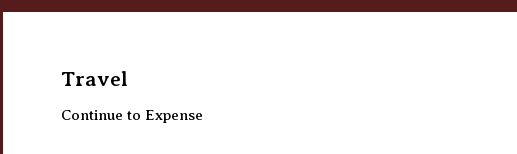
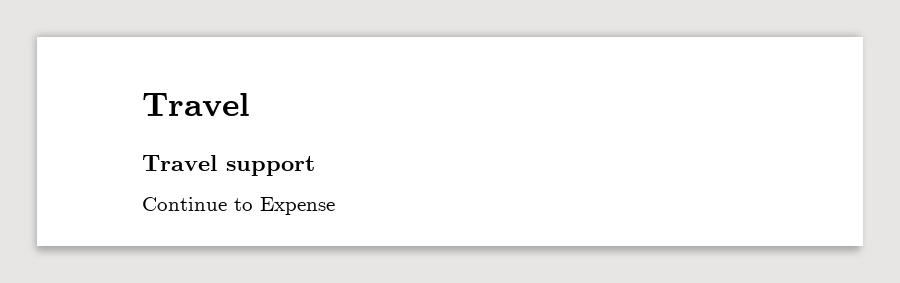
[61,71,128,86] Travel -> [142,93,250,117] [142,155,315,176] Travel // Travel support

